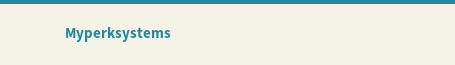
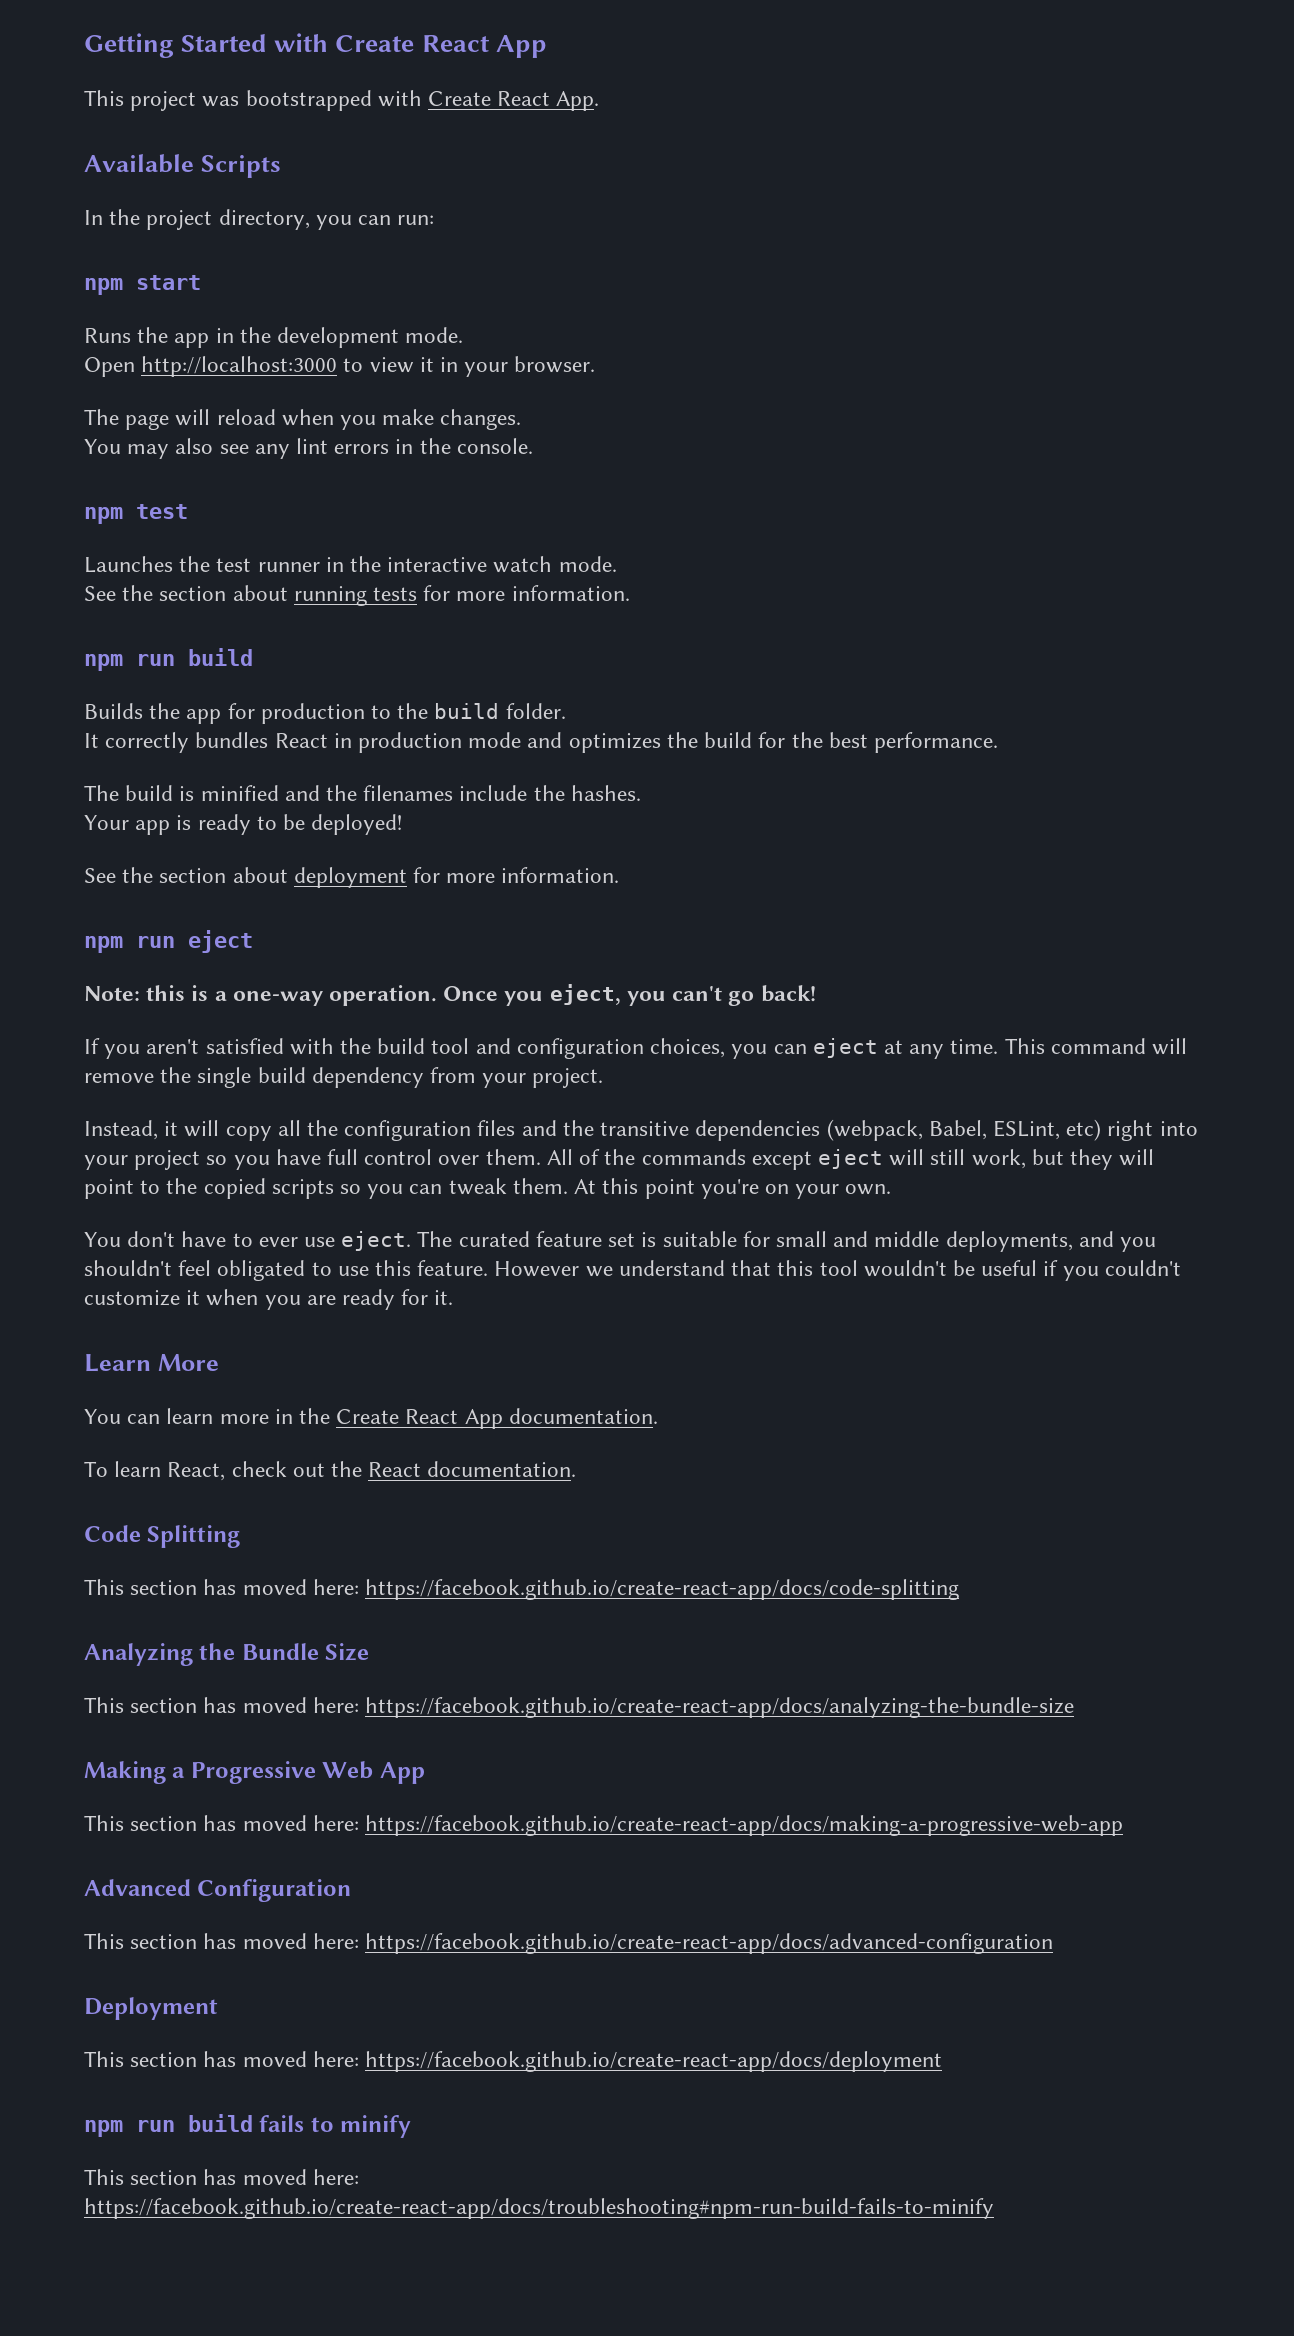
[65,27,171,42] Myperksystems -> [84,33,547,58] [84,90,600,111] [84,154,281,178] [84,209,435,230] [84,275,201,295] [84,327,464,348] [84,356,596,377] [84,409,522,430] [84,438,533,459] [84,504,188,524] [84,556,617,573] [84,585,630,606] [84,648,253,671] [84,703,566,724] [84,732,998,753] [84,785,641,801] [84,814,403,835] [84,867,620,888] [84,930,253,953] [84,984,816,1006] [84,1038,1187,1059] [84,1067,604,1088] [84,1119,1198,1141] [84,1149,1155,1170] [84,1178,892,1199] [84,1231,1156,1252] [84,1260,1181,1281] [84,1289,454,1310] [84,1354,219,1372] [84,1408,658,1429] [84,1461,577,1481] [84,1525,241,1548] [84,1579,960,1600] [84,1643,370,1666] [84,1697,1075,1718] [84,1761,425,1784] [84,1815,1124,1836] [84,1879,352,1902] [84,1933,1054,1954] [84,1997,218,2020] [84,2051,943,2072] [84,2114,412,2138] [84,2169,359,2185] [84,2198,994,2219] Getting Started with Create React App // This project was bootstrapped with Create React App. // Available Scripts // In the project directory, you can run: // npm start // Runs the app in the development mode. // Open http://localhost:3000 to view it in your browser. // The page will reload when you make changes. // You may also see any lint errors in the console. // npm test // Launches the test runner in the interactive watch mode. // See the section about running tests for more information. // npm run build // Builds the app for production to the build folder. // It correctly bundles React in production mode and optimizes the build for the best performance. // The build is minified and the filenames include the hashes. // Your app is ready to be deployed! // See the section about deployment for more information. // npm run eject // Note: this is a one-way operation. Once you eject, you can't go back! // If you aren't satisfied with the build tool and configuration choices, you can eject at any time. This command will remove the single build dependency from your project. // Instead, it will copy all the configuration files and the transitive dependencies (webpack, Babel, ESLint, etc) right into your project so you have full control over them. All of the commands except eject will still work, but they will point to the copied scripts so you can tweak them. At this point you're on your own. // You don't have to ever use eject. The curated feature set is suitable for small and middle deployments, and you shouldn't feel obligated to use this feature. However we understand that this tool wouldn't be useful if you couldn't customize it when you are ready for it. // Learn More // You can learn more in the Create React App documentation. // To learn React, check out the React documentation. // Code Splitting // This section has moved here: https://facebook.github.io/create-react-app/docs/code-splitting // Analyzing the Bundle Size // This section has moved here: https://facebook.github.io/create-react-app/docs/analyzing-the-bundle-size // Making a Progressive Web App // This section has moved here: https://facebook.github.io/create-react-app/docs/making-a-progressive-web-app // Advanced Configuration // This section has moved here: https://facebook.github.io/create-react-app/docs/advanced-configuration // Deployment // This section has moved here: https://facebook.github.io/create-react-app/docs/deployment // npm run build fails to minify // This section has moved here: https://facebook.github.io/create-react-app/docs/troubleshooting#npm-run-build-fails-to-minify

